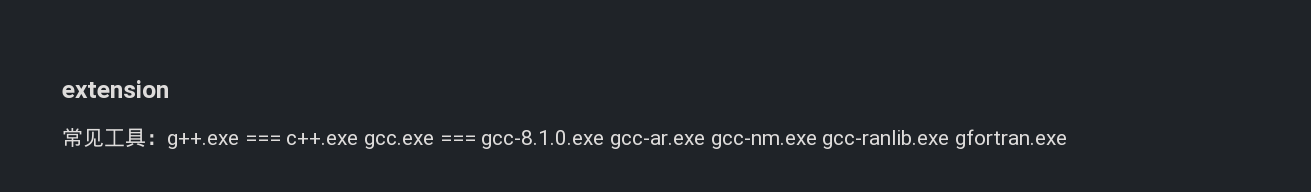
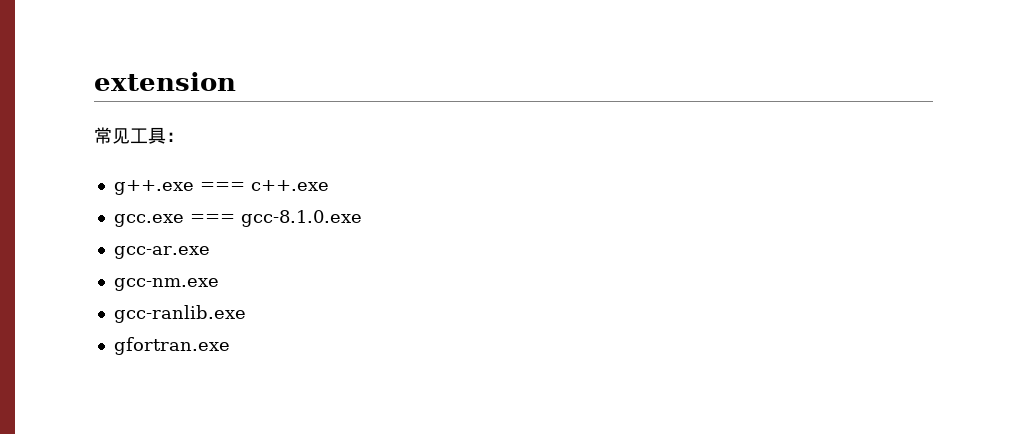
(167, 139) none -> (184, 137) //
(359, 139) none -> (329, 185) //
(605, 139) none -> (362, 218) //
(706, 141) none -> (210, 252) //
(817, 141) none -> (219, 284) //
(950, 139) none -> (246, 314) //

